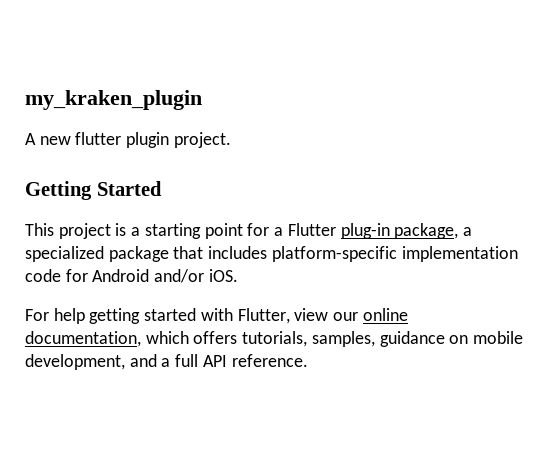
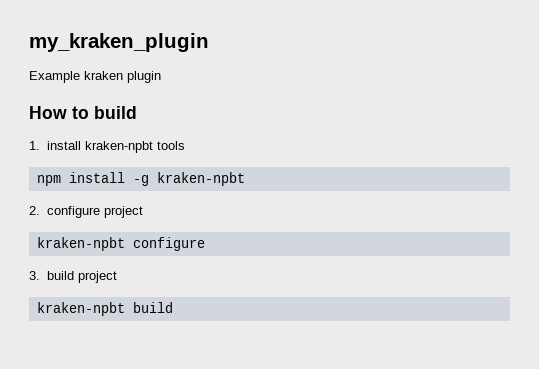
[25,132,231,148] [25,181,162,200] [25,223,472,239] [25,246,518,262] [25,269,238,283] [25,308,408,324] [25,331,524,347] [25,354,308,370] A new flutter plugin project. // Getting Started // This project is a starting point for a Flutter plug-in package, a specialized package that includes platform-specific implementation code for Android and/or iOS. // For help getting started with Flutter, view our online documentation, which offers tutorials, samples, guidance on mobile development, and a full API reference. -> [29,71,161,83] [29,106,137,119] [29,141,186,153] [36,172,245,186] [29,206,144,218] [36,237,205,251] [29,271,118,283] [36,302,173,316] Example kraken plugin // How to build // 1. install kraken-npbt tools // npm install -g kraken-npbt // 2. configure project // kraken-npbt configure // 3. build project // kraken-npbt build

